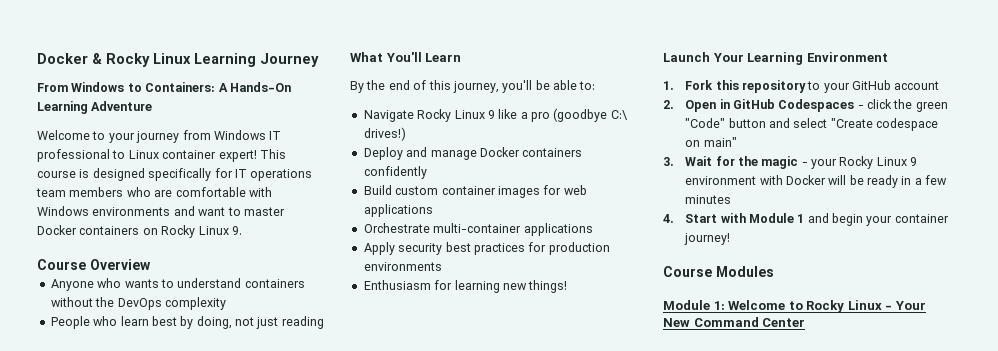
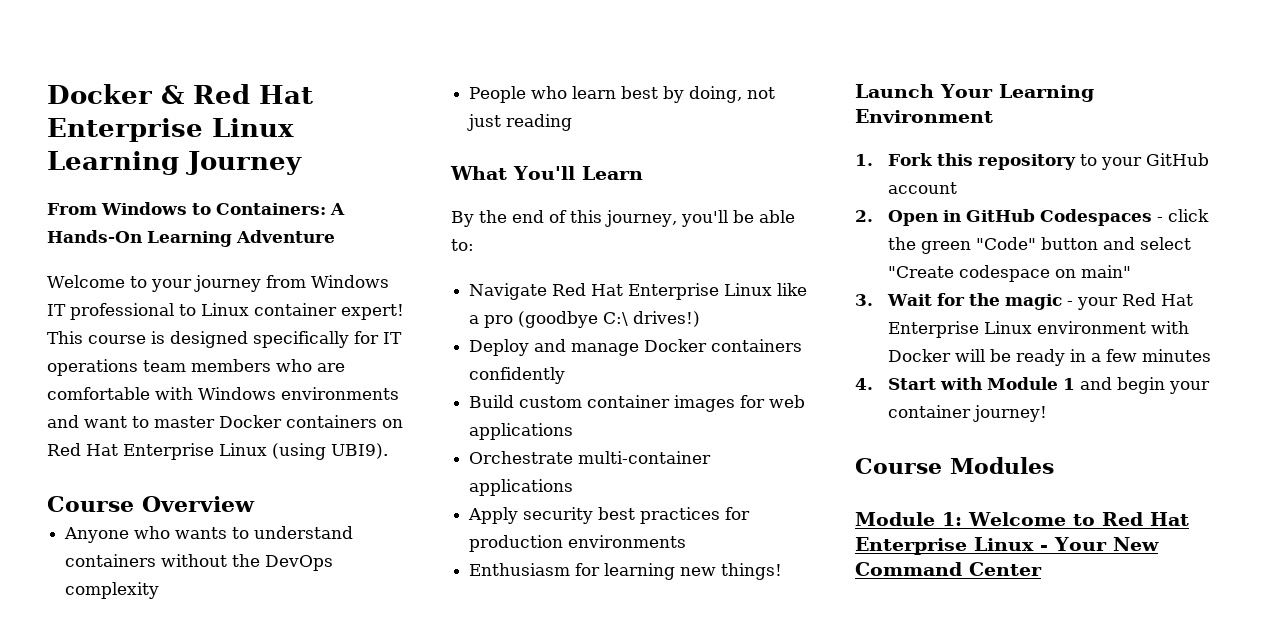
[106,53,150,67] Rocky -> [193,84,313,104] [47,118,203,142] Red Hat Enterprise
[161,225,242,238] Rocky Linux 9. -> [47,443,388,460] Red Hat Enterprise Linux (using UBI9).
[417,109,495,122] Rocky Linux 9 -> [552,283,773,300] Red Hat Enterprise Linux
[839,156,918,169] Rocky Linux 9 -> [1121,293,1193,306] [887,321,1032,338] Red Hat Enterprise Linux
[806,300,845,313] Rocky -> [1101,512,1189,526] [855,537,967,555] Red Hat Enterprise

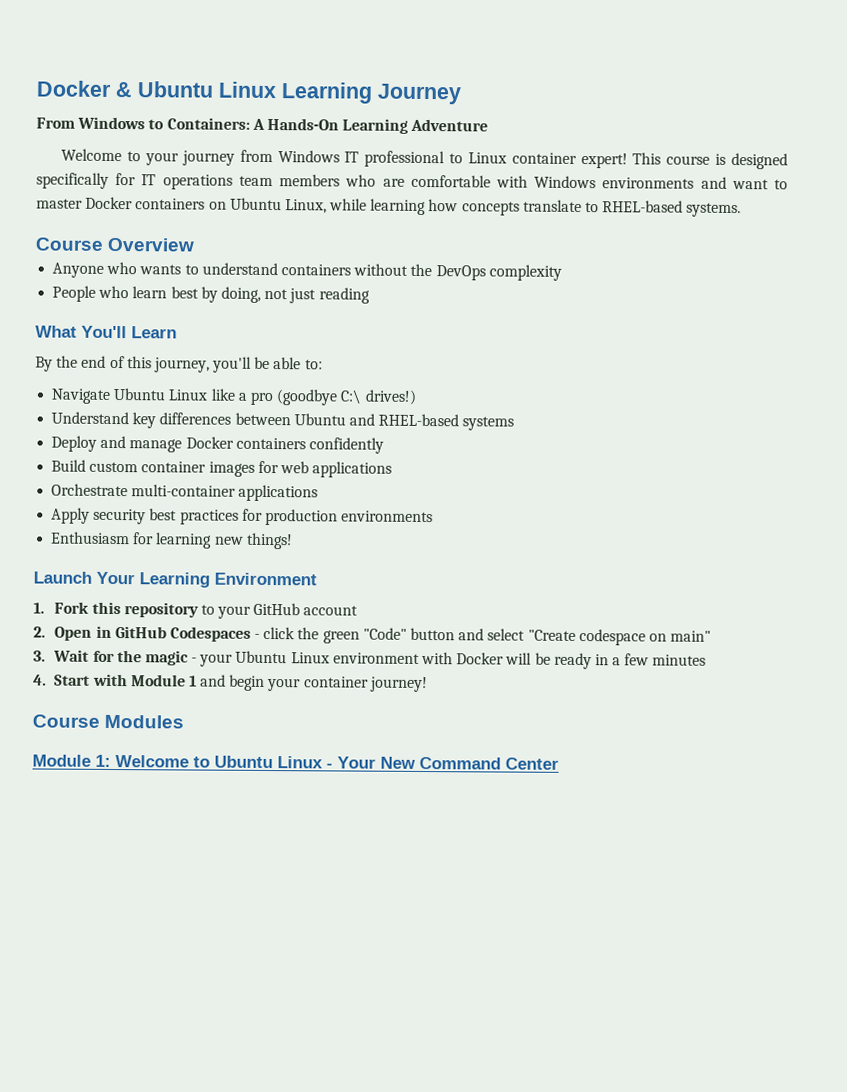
[193,84,313,104] [47,118,203,142] Red Hat Enterprise -> [137,81,213,98] Ubuntu
[47,443,388,460] Red Hat Enterprise Linux (using UBI9). -> [229,197,742,218] Ubuntu Linux, while learning how concepts translate to RHEL-based systems.
[552,283,720,300] Red Hat Enterprise -> [113,387,167,401] Ubuntu
(701, 319) none -> [51,411,515,431] // Understand key differences between Ubuntu and RHEL-based systems
[1121,293,1193,306] [887,321,979,338] Red Hat Enterprise -> [235,650,288,664] Ubuntu
[1101,512,1189,526] [855,537,967,555] Red Hat Enterprise -> [214,755,273,769] Ubuntu

